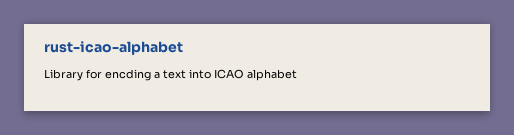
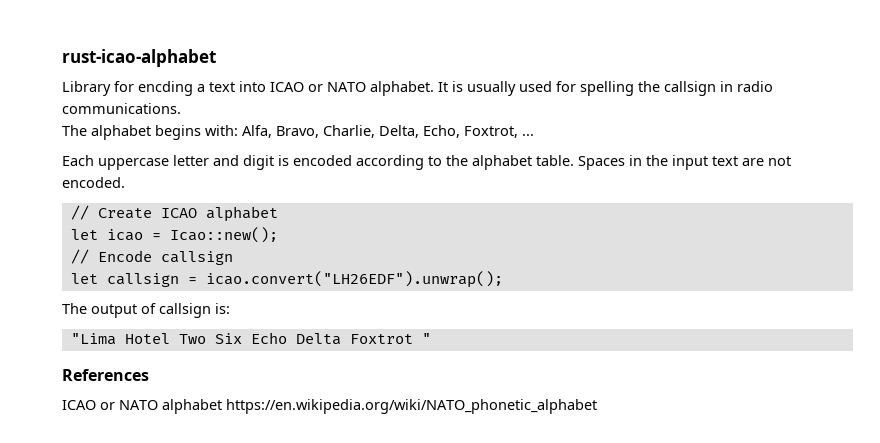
[247,69,297,81] alphabet -> [308,81,773,96] [62,103,181,114] [62,125,534,140] [62,155,791,170] [62,177,125,188] [70,205,278,222] [70,227,278,243] [70,249,233,265] [70,271,503,288] [62,303,230,318] [70,332,431,345] [62,369,149,381] [62,399,597,414] or NATO alphabet. It is usually used for spelling the callsign in radio communications. // The alphabet begins with: Alfa, Bravo, Charlie, Delta, Echo, Foxtrot, ... // Each uppercase letter and digit is encoded according to the alphabet table. Spaces in the input text are not encoded. // // Create ICAO alphabet // let icao = Icao::new(); // // Encode callsign // let callsign = icao.convert("LH26EDF").unwrap(); // The output of callsign is: // "Lima Hotel Two Six Echo Delta Foxtrot " // References // ICAO or NATO alphabet https://en.wikipedia.org/wiki/NATO_phonetic_alphabet

